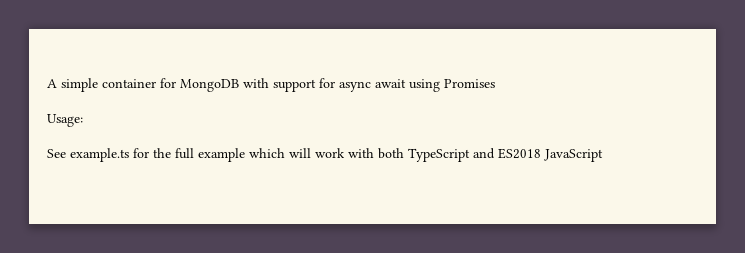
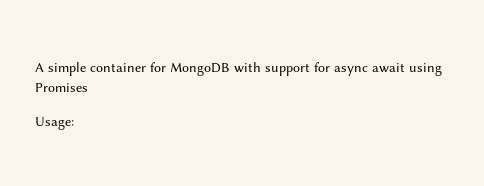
[47,148,603,162] // See example.ts for the full example which will work with both TypeScript and ES2018 JavaScript -> (74, 123) none

